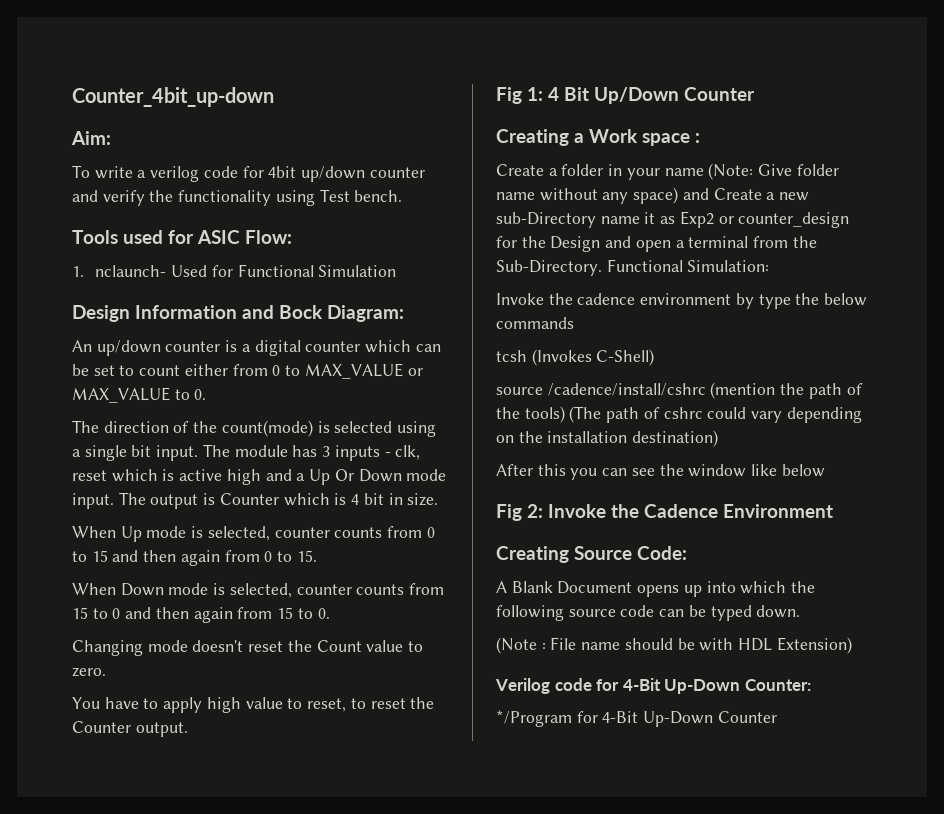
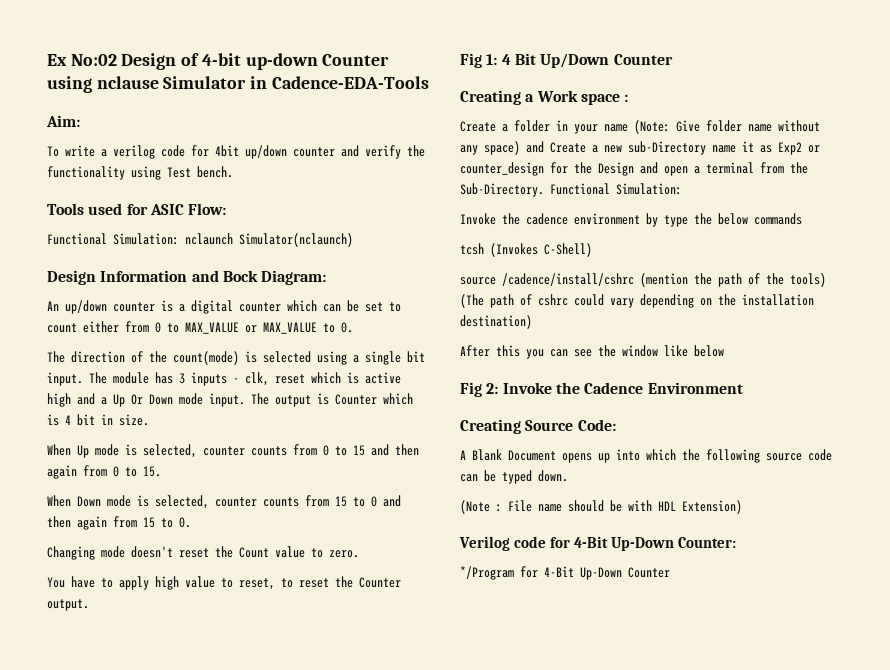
[72,87,274,107] Counter_4bit_up-down -> [47,53,390,70] [47,76,429,93] Ex No:02 Design of 4-bit up-down Counter using nclause Simulator in Cadence-EDA-Tools
[72,264,397,277] 1. nclaunch- Used for Functional Simulation -> [47,233,353,247] Functional Simulation: nclaunch Simulator(nclaunch)

